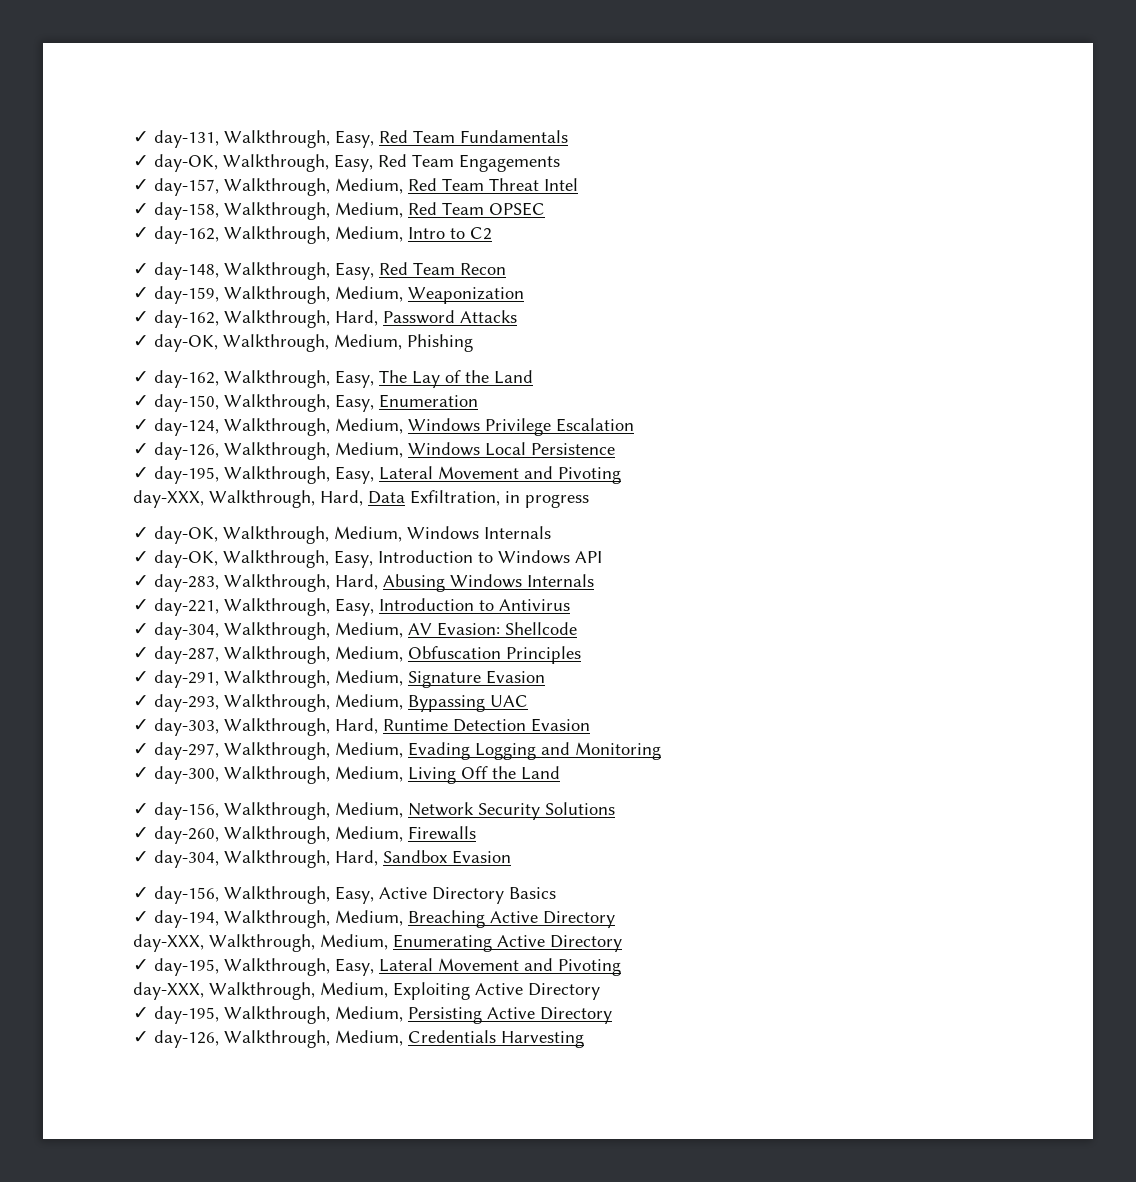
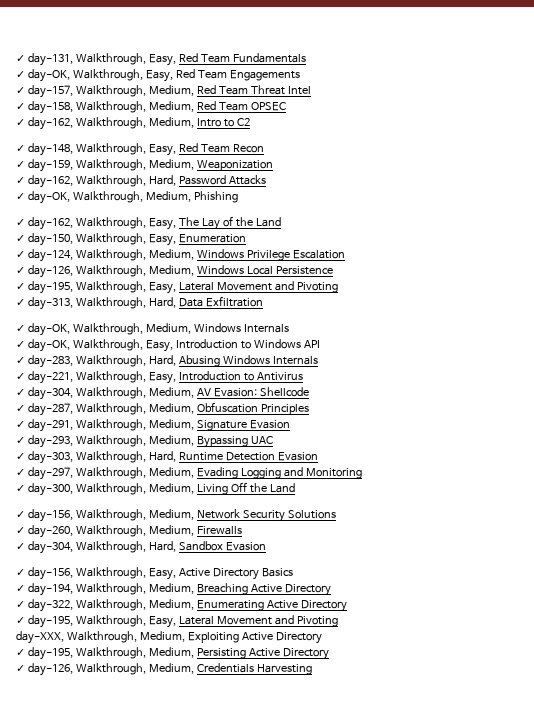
[133,490,204,508] day-XXX, -> [16,297,73,310] ✓ day-313,
[410,490,589,508] Exfiltration, in progress -> [205,296,263,307] Exfiltration
[133,934,204,952] day-XXX, -> [16,599,73,612] ✓ day-322,

